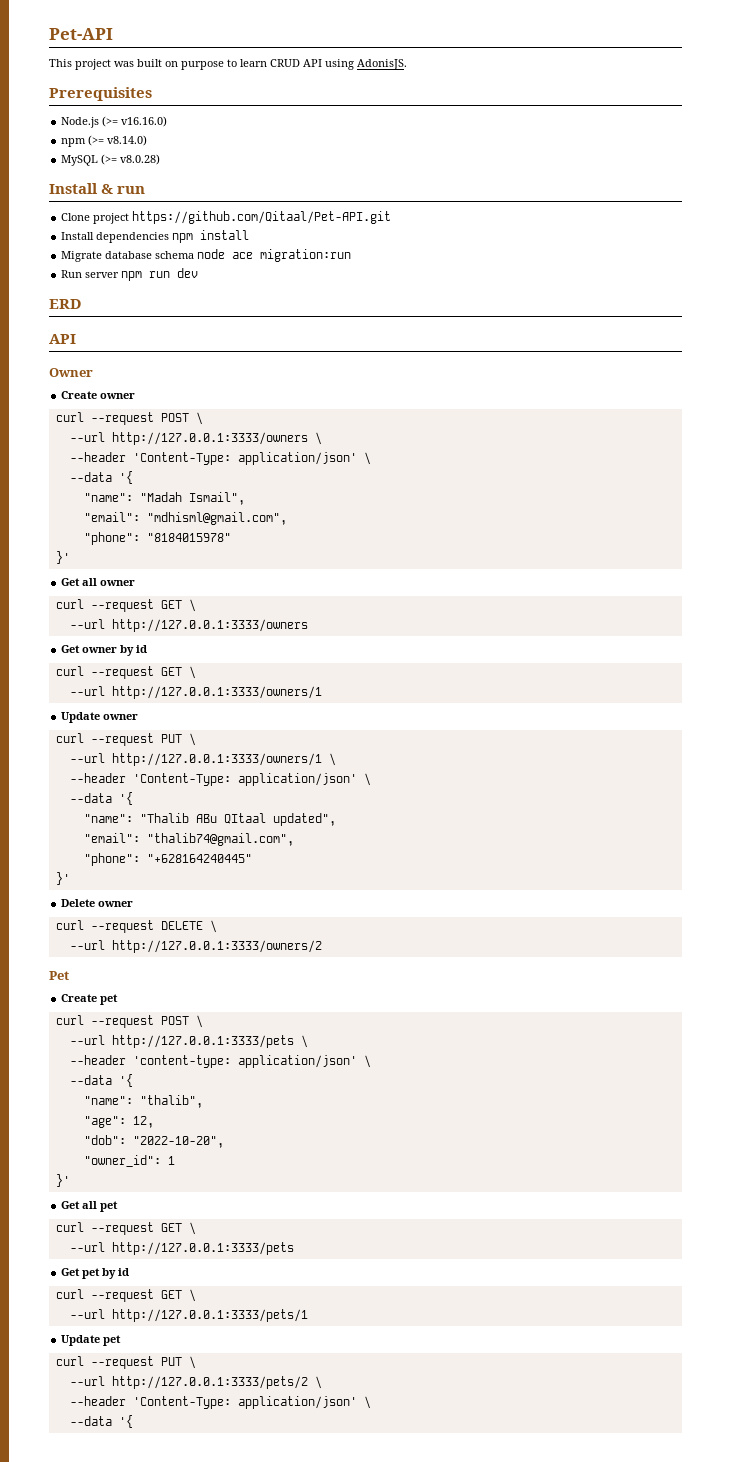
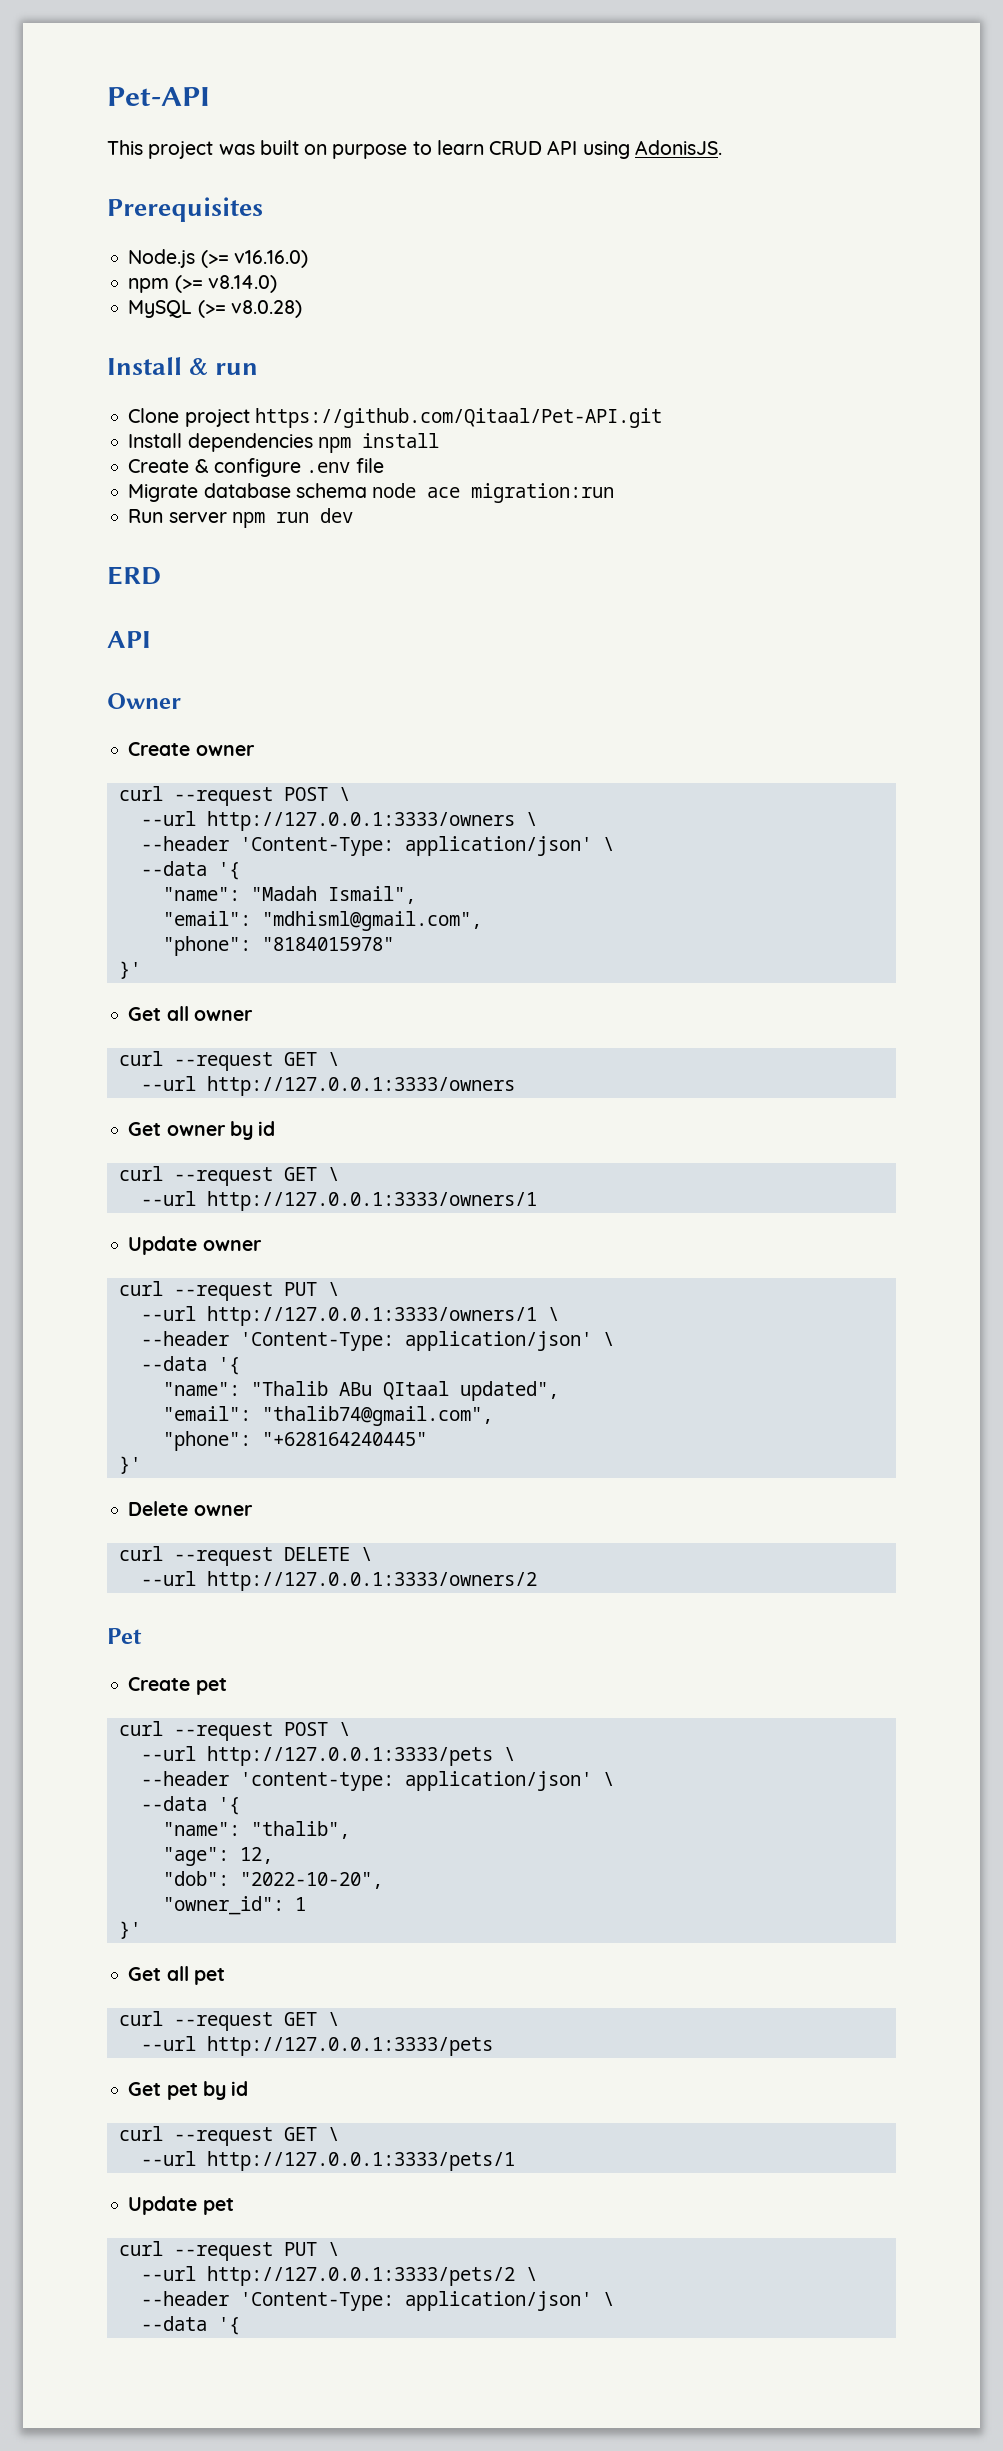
(250, 235) none -> [128,458,384,477] // Create & configure .env file

